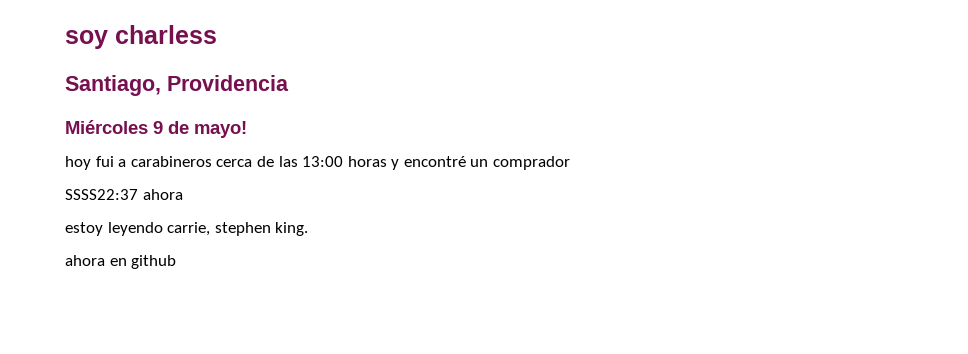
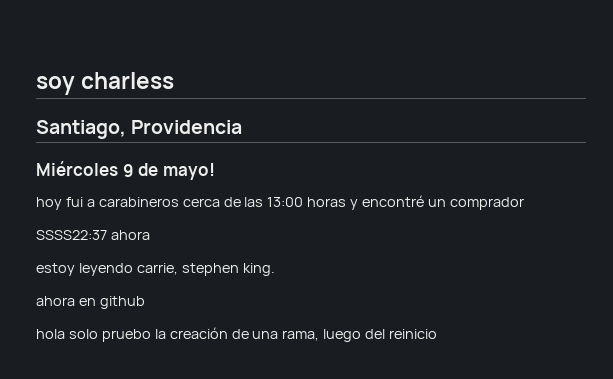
(177, 262) none -> [36,327,438,342] // hola solo pruebo la creación de una rama, luego del reinicio

